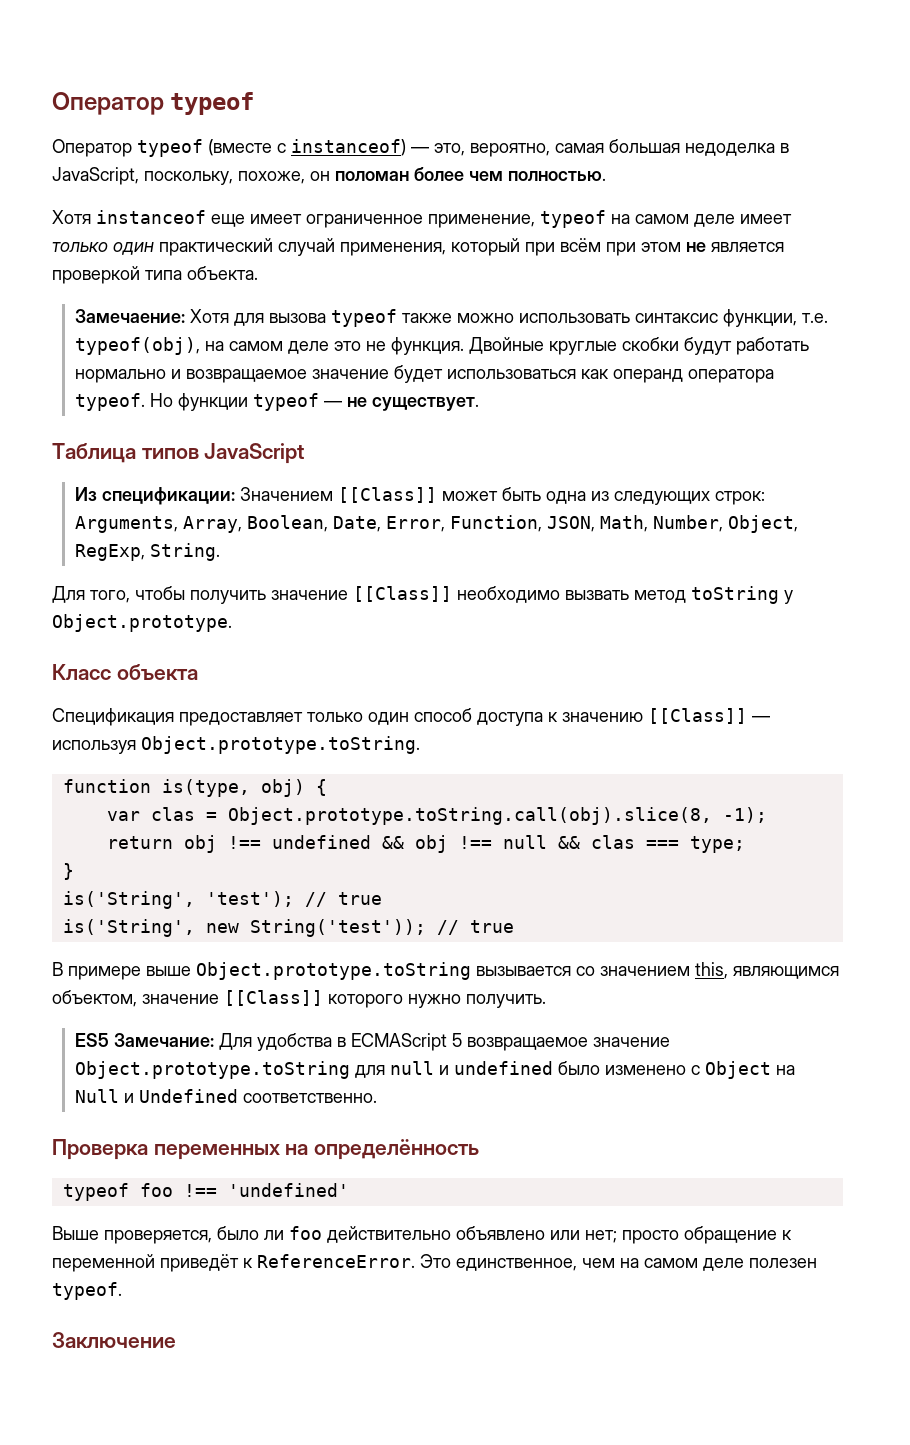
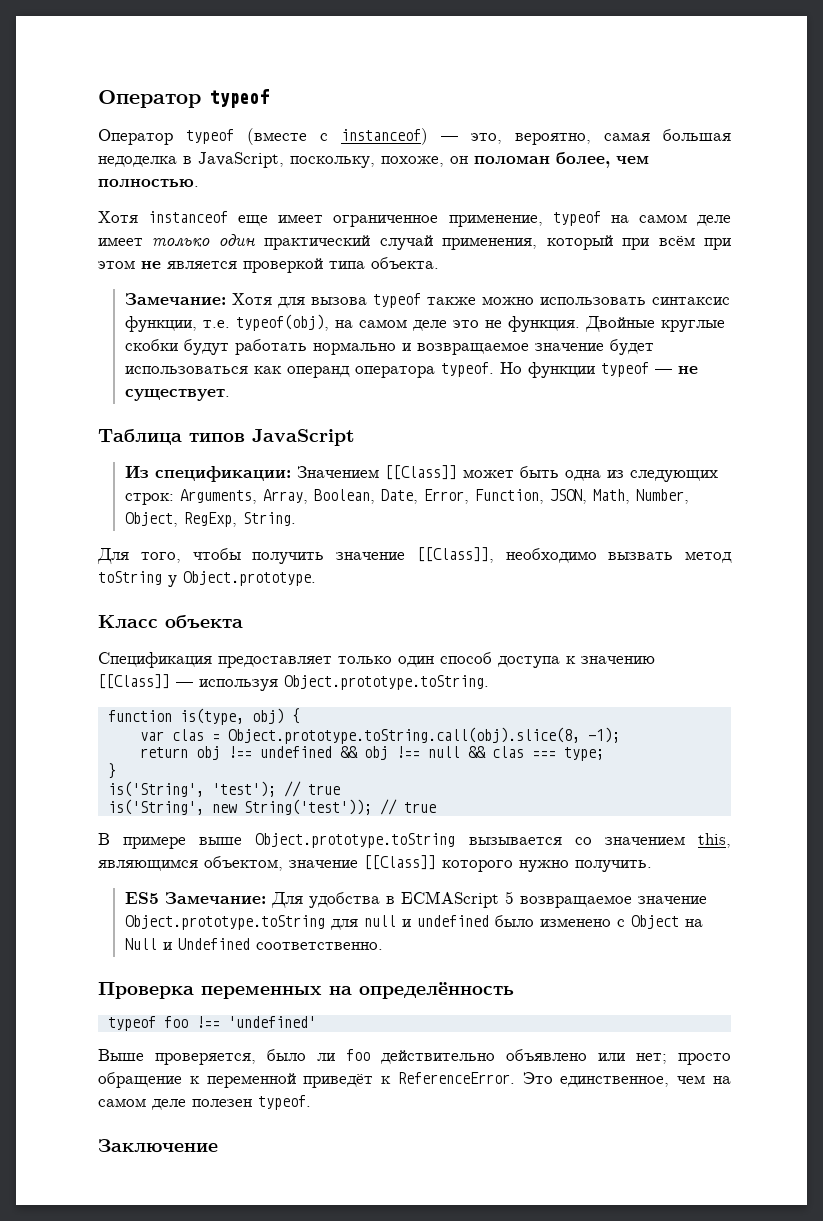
[414,167,464,181] более -> [556,152,610,168] более,
[74,309,185,323] Замечаение: -> [124,293,226,305] Замечание:
[353,586,452,602] [[Class]] -> [416,547,494,563] [[Class]],

